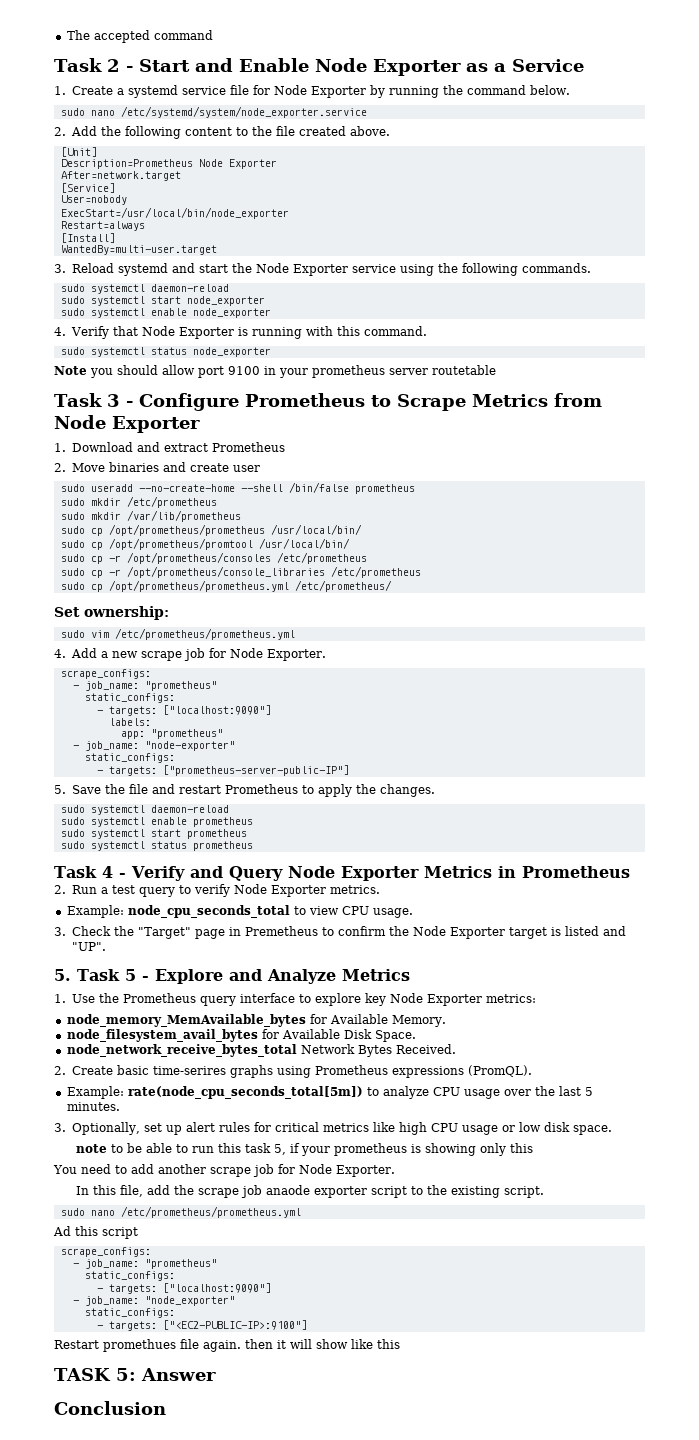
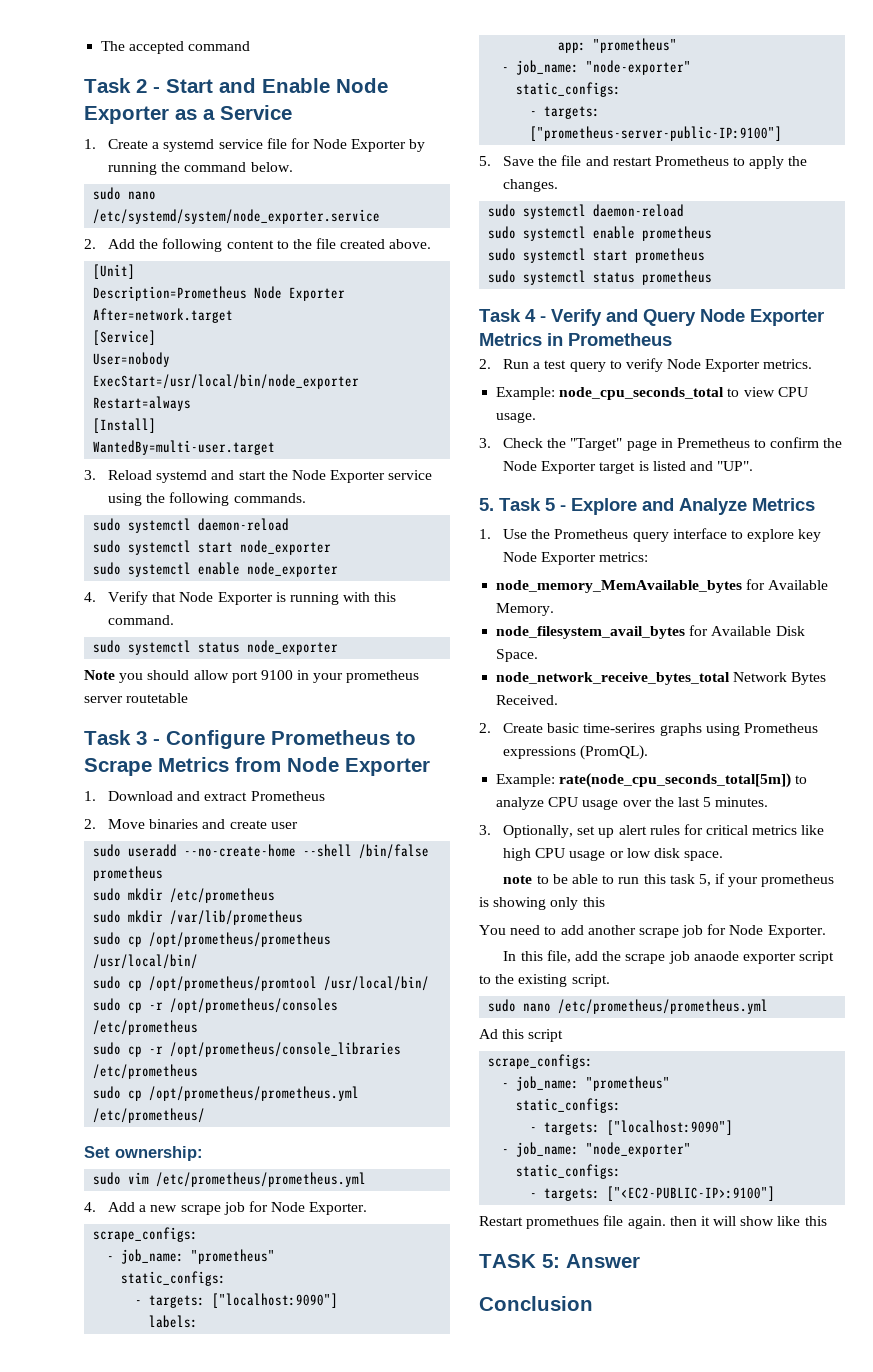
[162,765,349,776] ["prometheus-server-public-IP"] -> [530,126,783,141] ["prometheus-server-public-IP:9100"]

